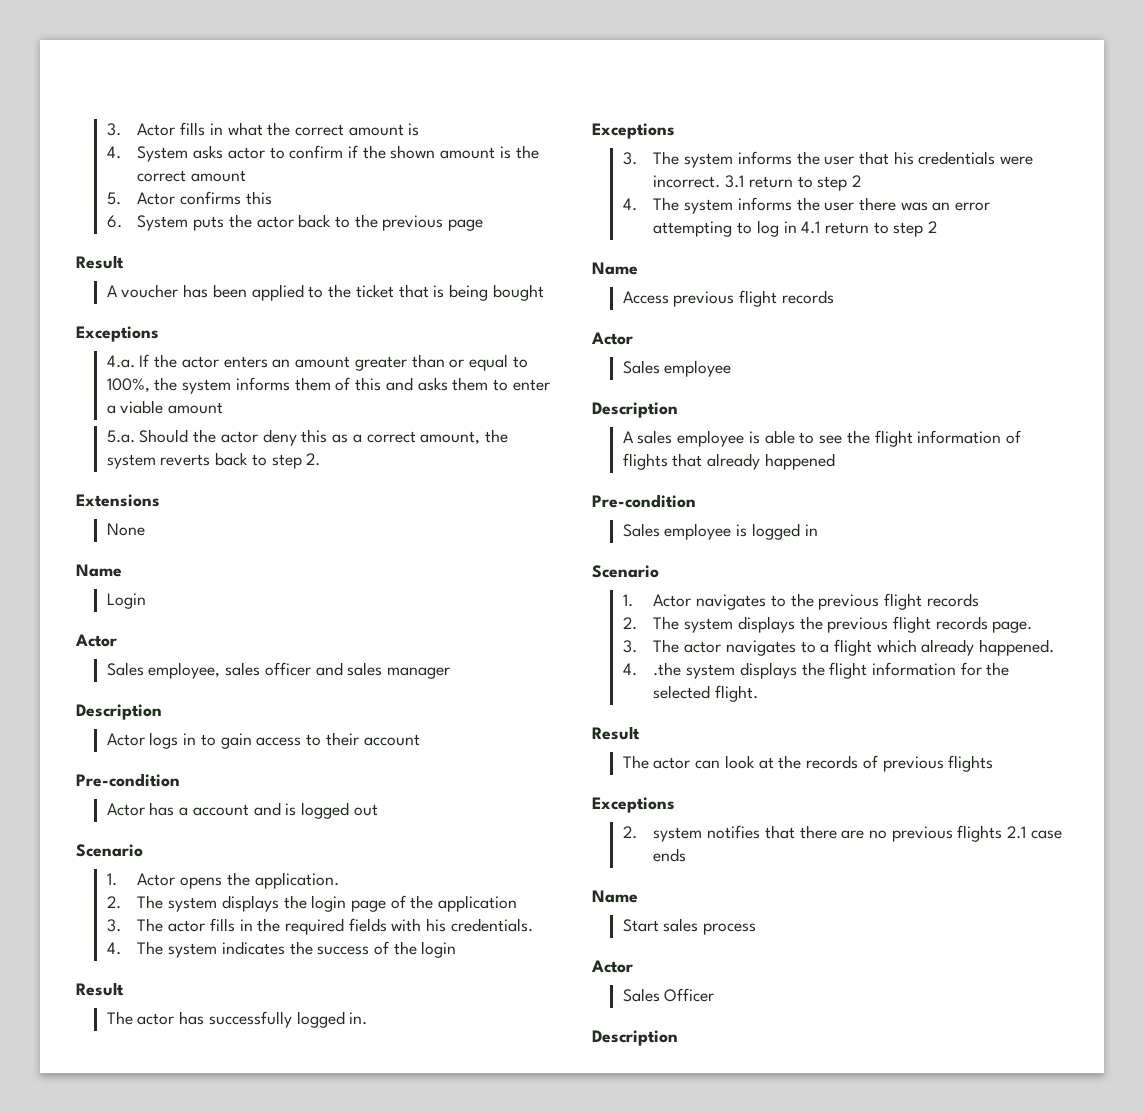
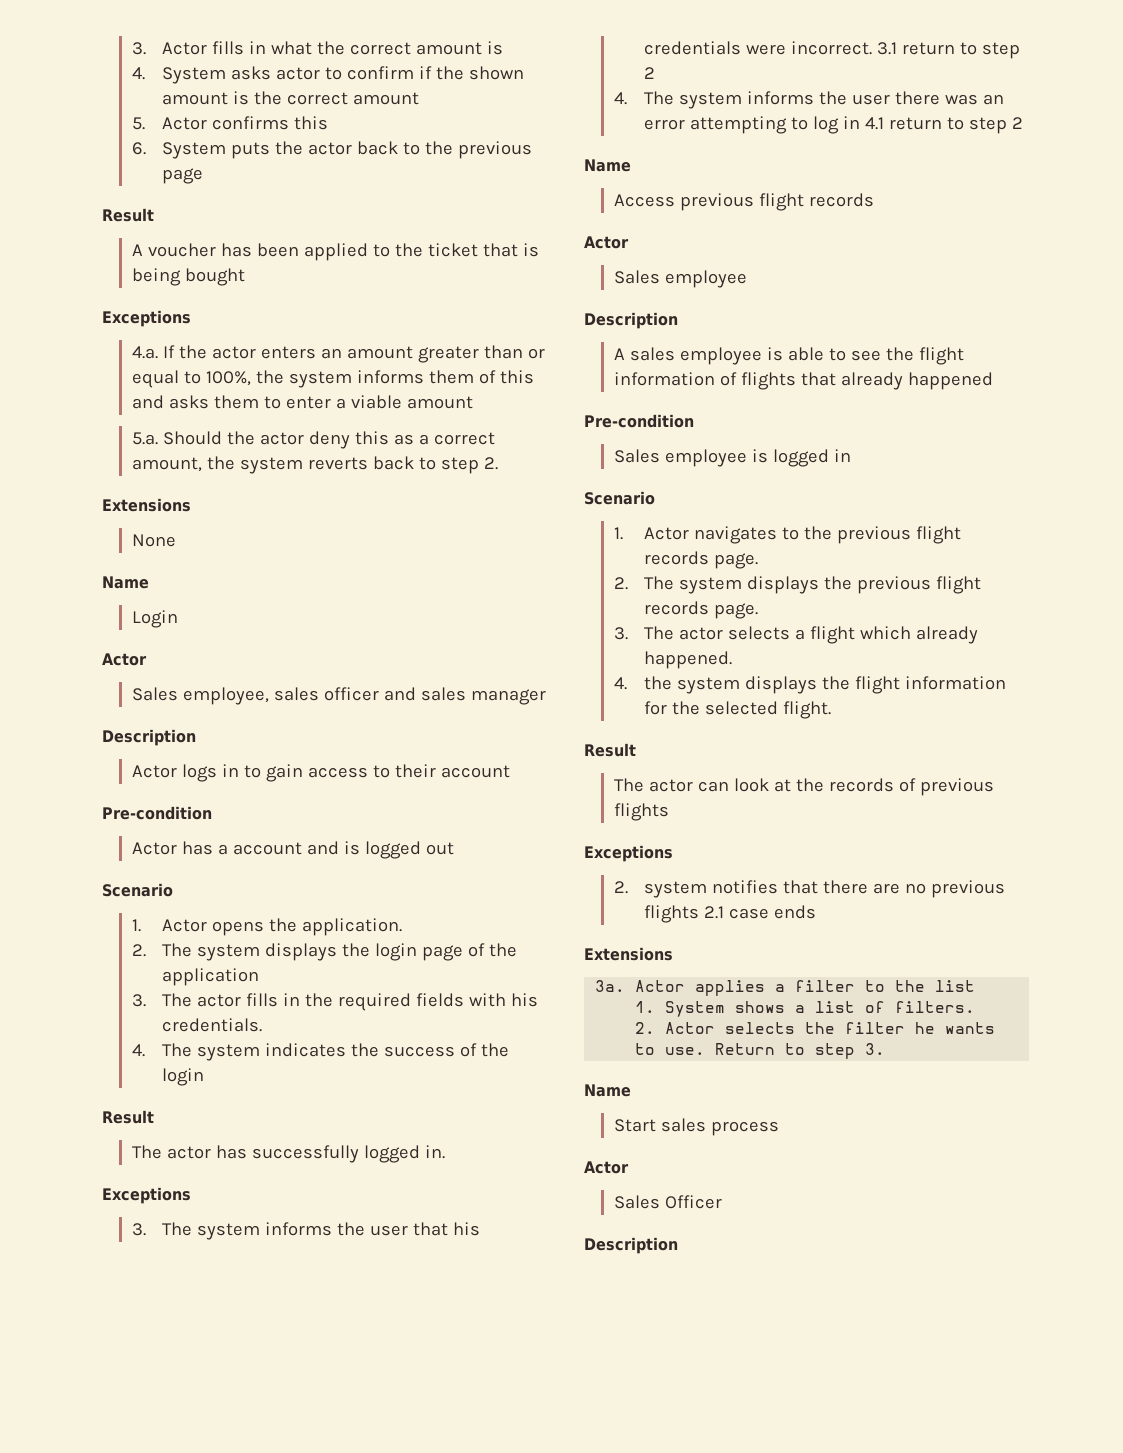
(979, 600) none -> [713,553,758,569] page.
[725,640,816,656] navigates to -> [727,626,790,640] selects
[653,662,682,676] .the -> [643,676,672,690] the
(687, 855) none -> [584,947,673,961] [595,980,976,996] [635,1001,976,1017] [635,1022,996,1034] [635,1043,886,1059] // Extensions // 3a. Actor applies a filter to the list // 1. System shows a list of filters. // 2. Actor selects the filter he wants to use. Return to step 3.

